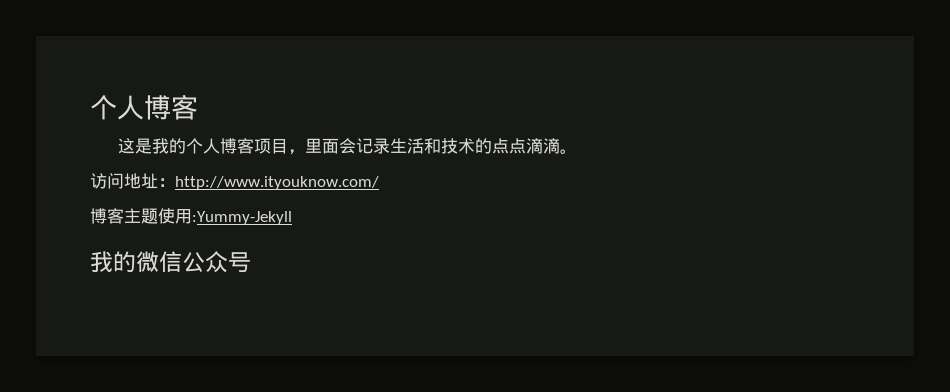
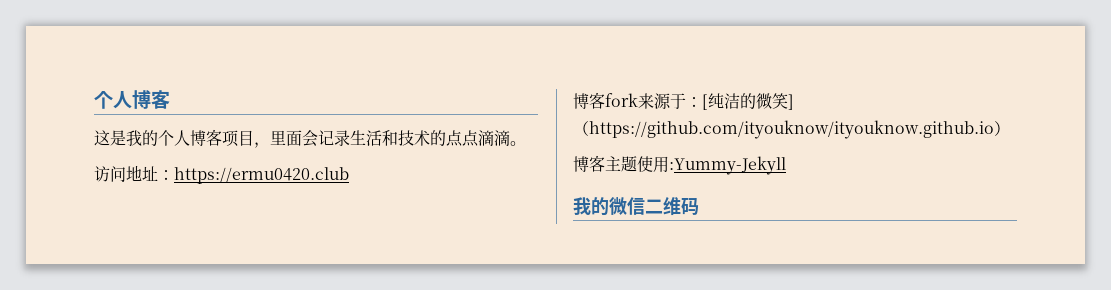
[175,176,379,190] http://www.ityouknow.com/ -> [174,167,349,184] [573,92,794,110] [573,120,1010,139] https://ermu0420.club // 博客fork来源于：[纯洁的微笑]（https://github.com/ityouknow/ityouknow.github.io）
[182,251,251,273] 公众号 -> [645,197,699,216] 二维码

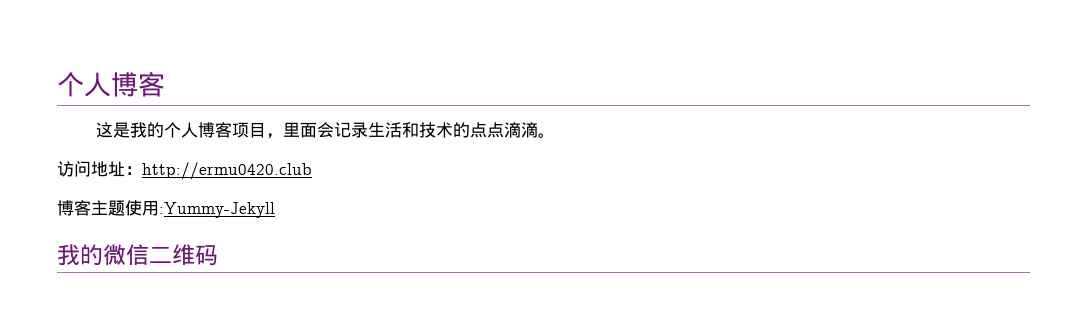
[174,167,349,184] [573,92,794,110] [573,120,1010,139] https://ermu0420.club // 博客fork来源于：[纯洁的微笑]（https://github.com/ityouknow/ityouknow.github.io） -> [142,162,312,180] http://ermu0420.club

